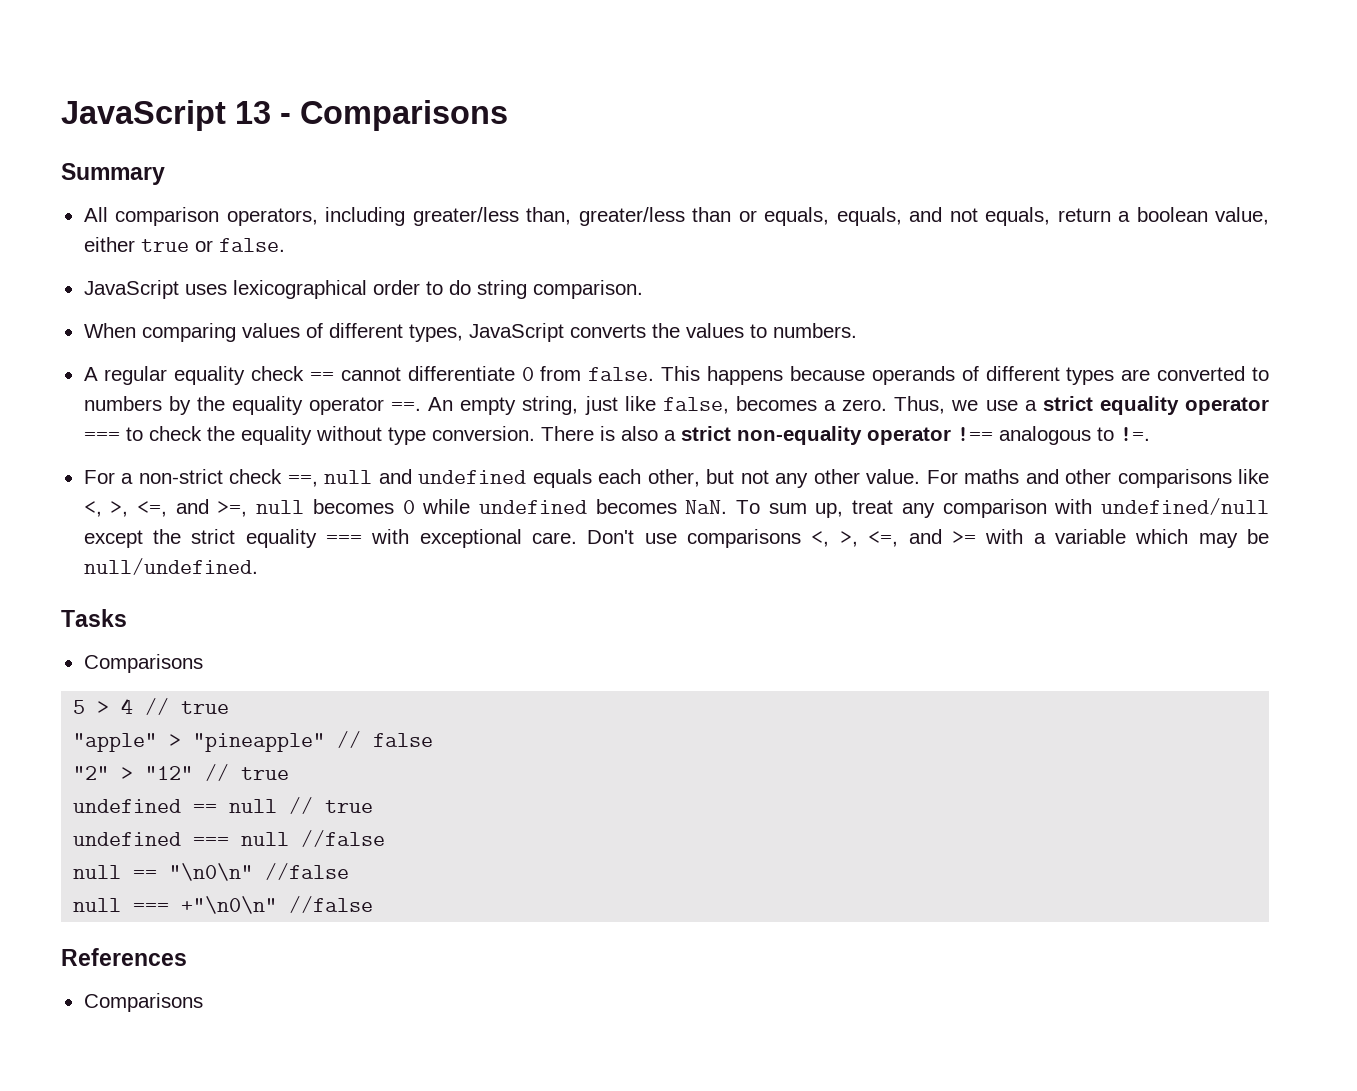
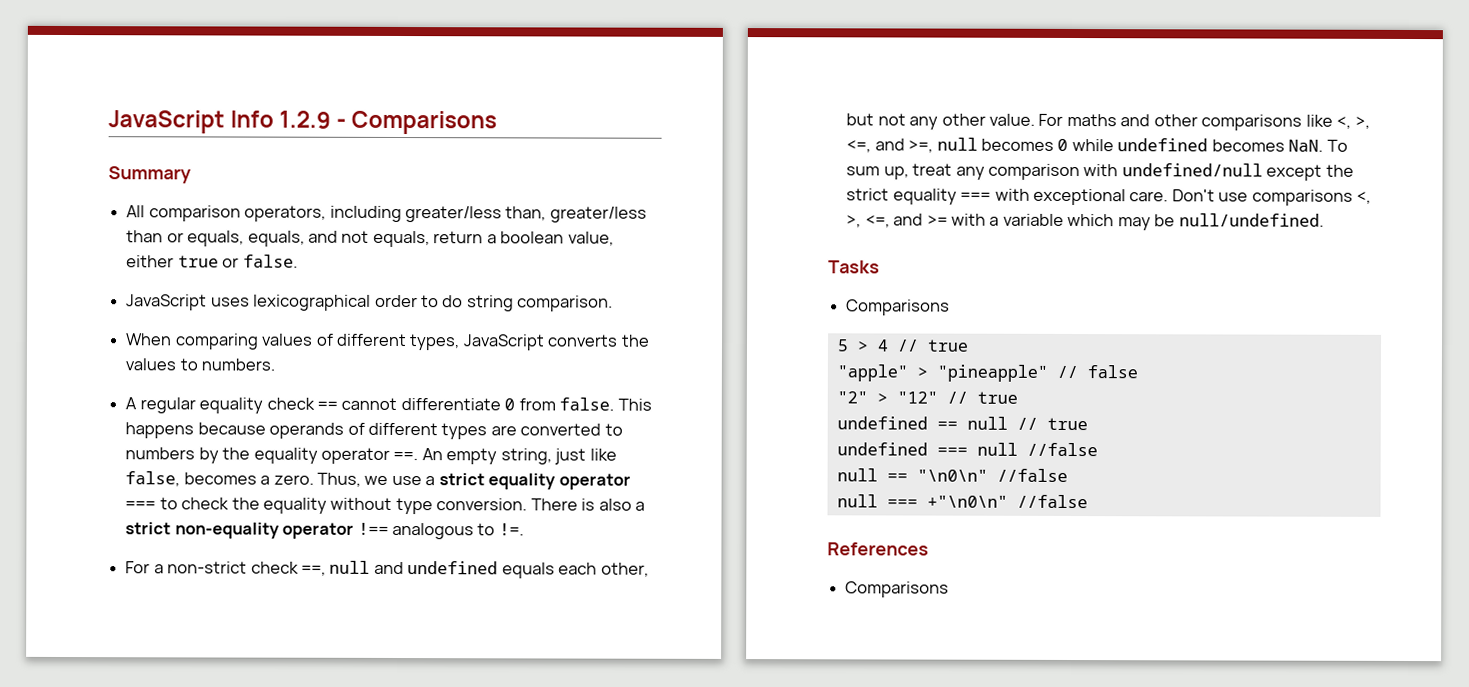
[61,100,271,131] JavaScript 13 -> [108,110,332,134] JavaScript Info 1.2.9

